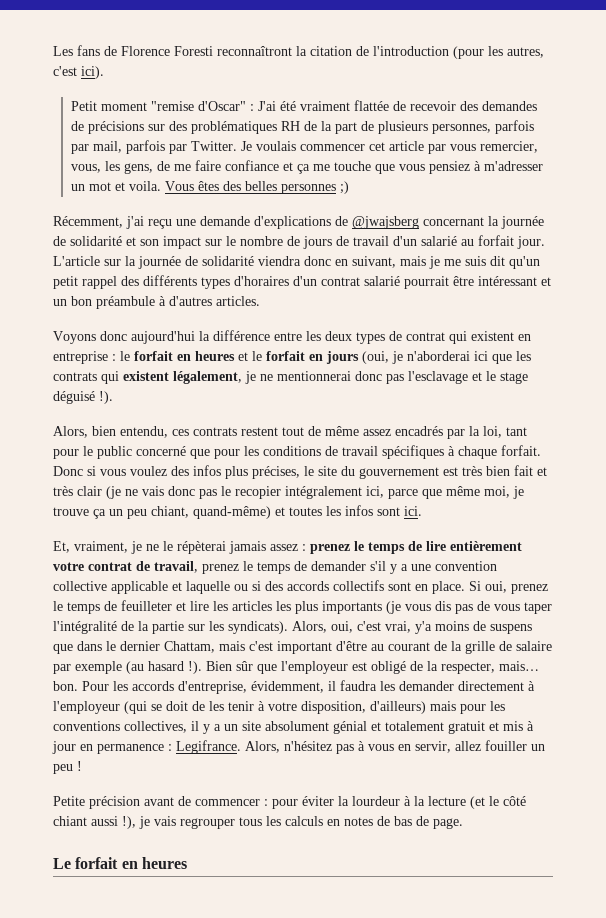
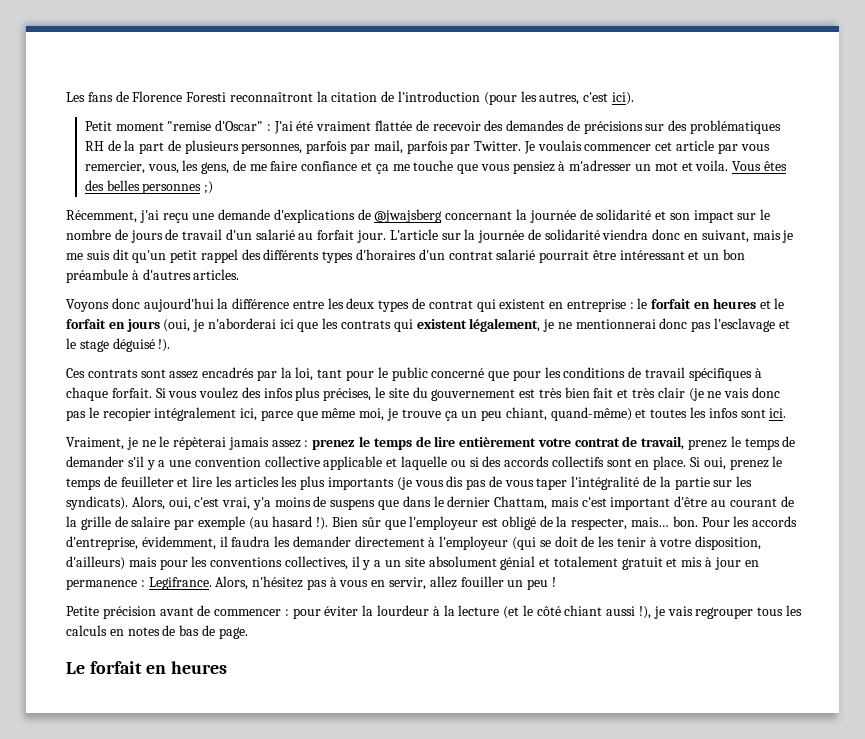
[53,426,359,438] Alors, bien entendu, ces contrats restent tout de même -> [66,368,166,378] Ces contrats sont
[53,466,96,476] Donc si -> [155,388,166,398] Si
[53,541,128,553] Et, vraiment, -> [66,437,124,450] Vraiment,

